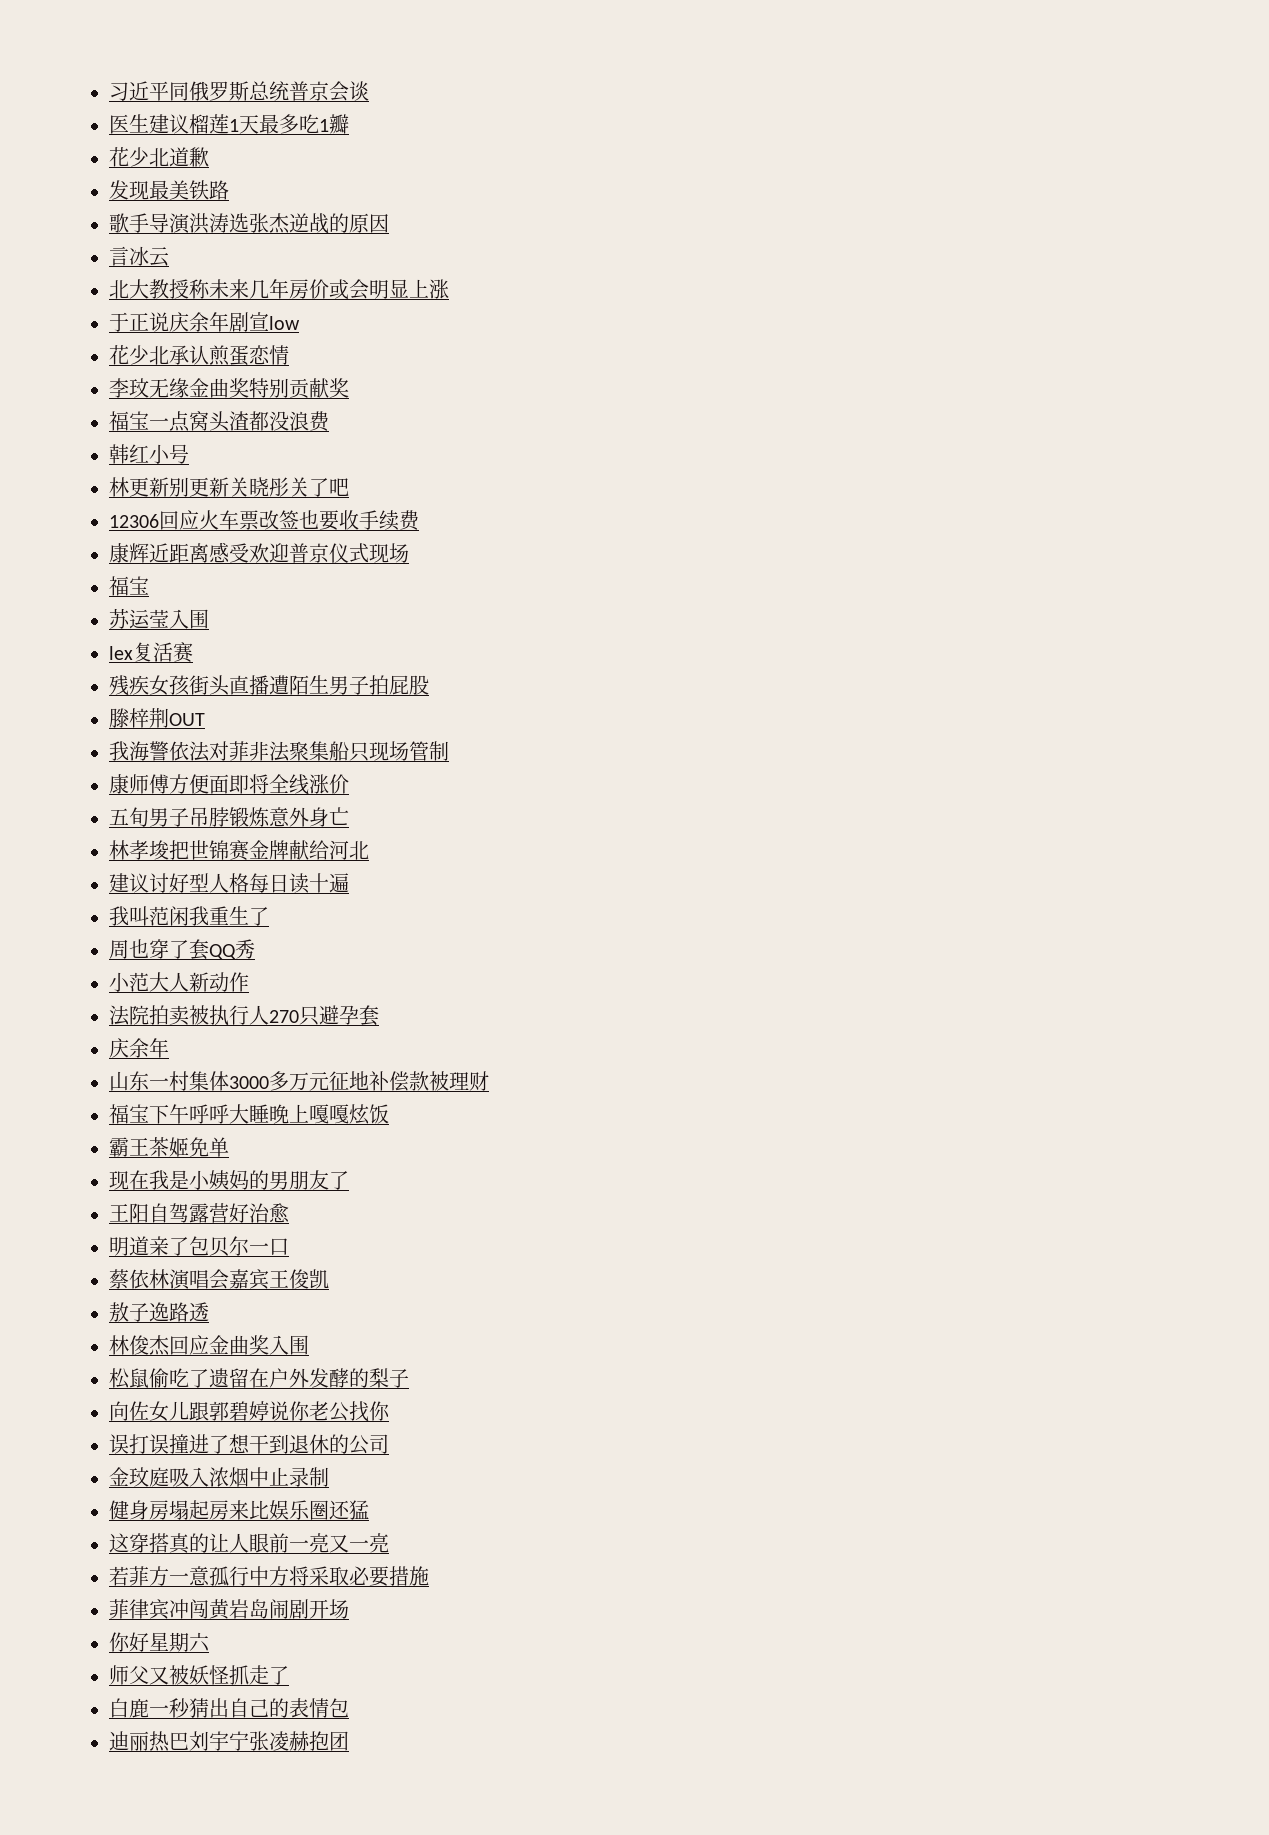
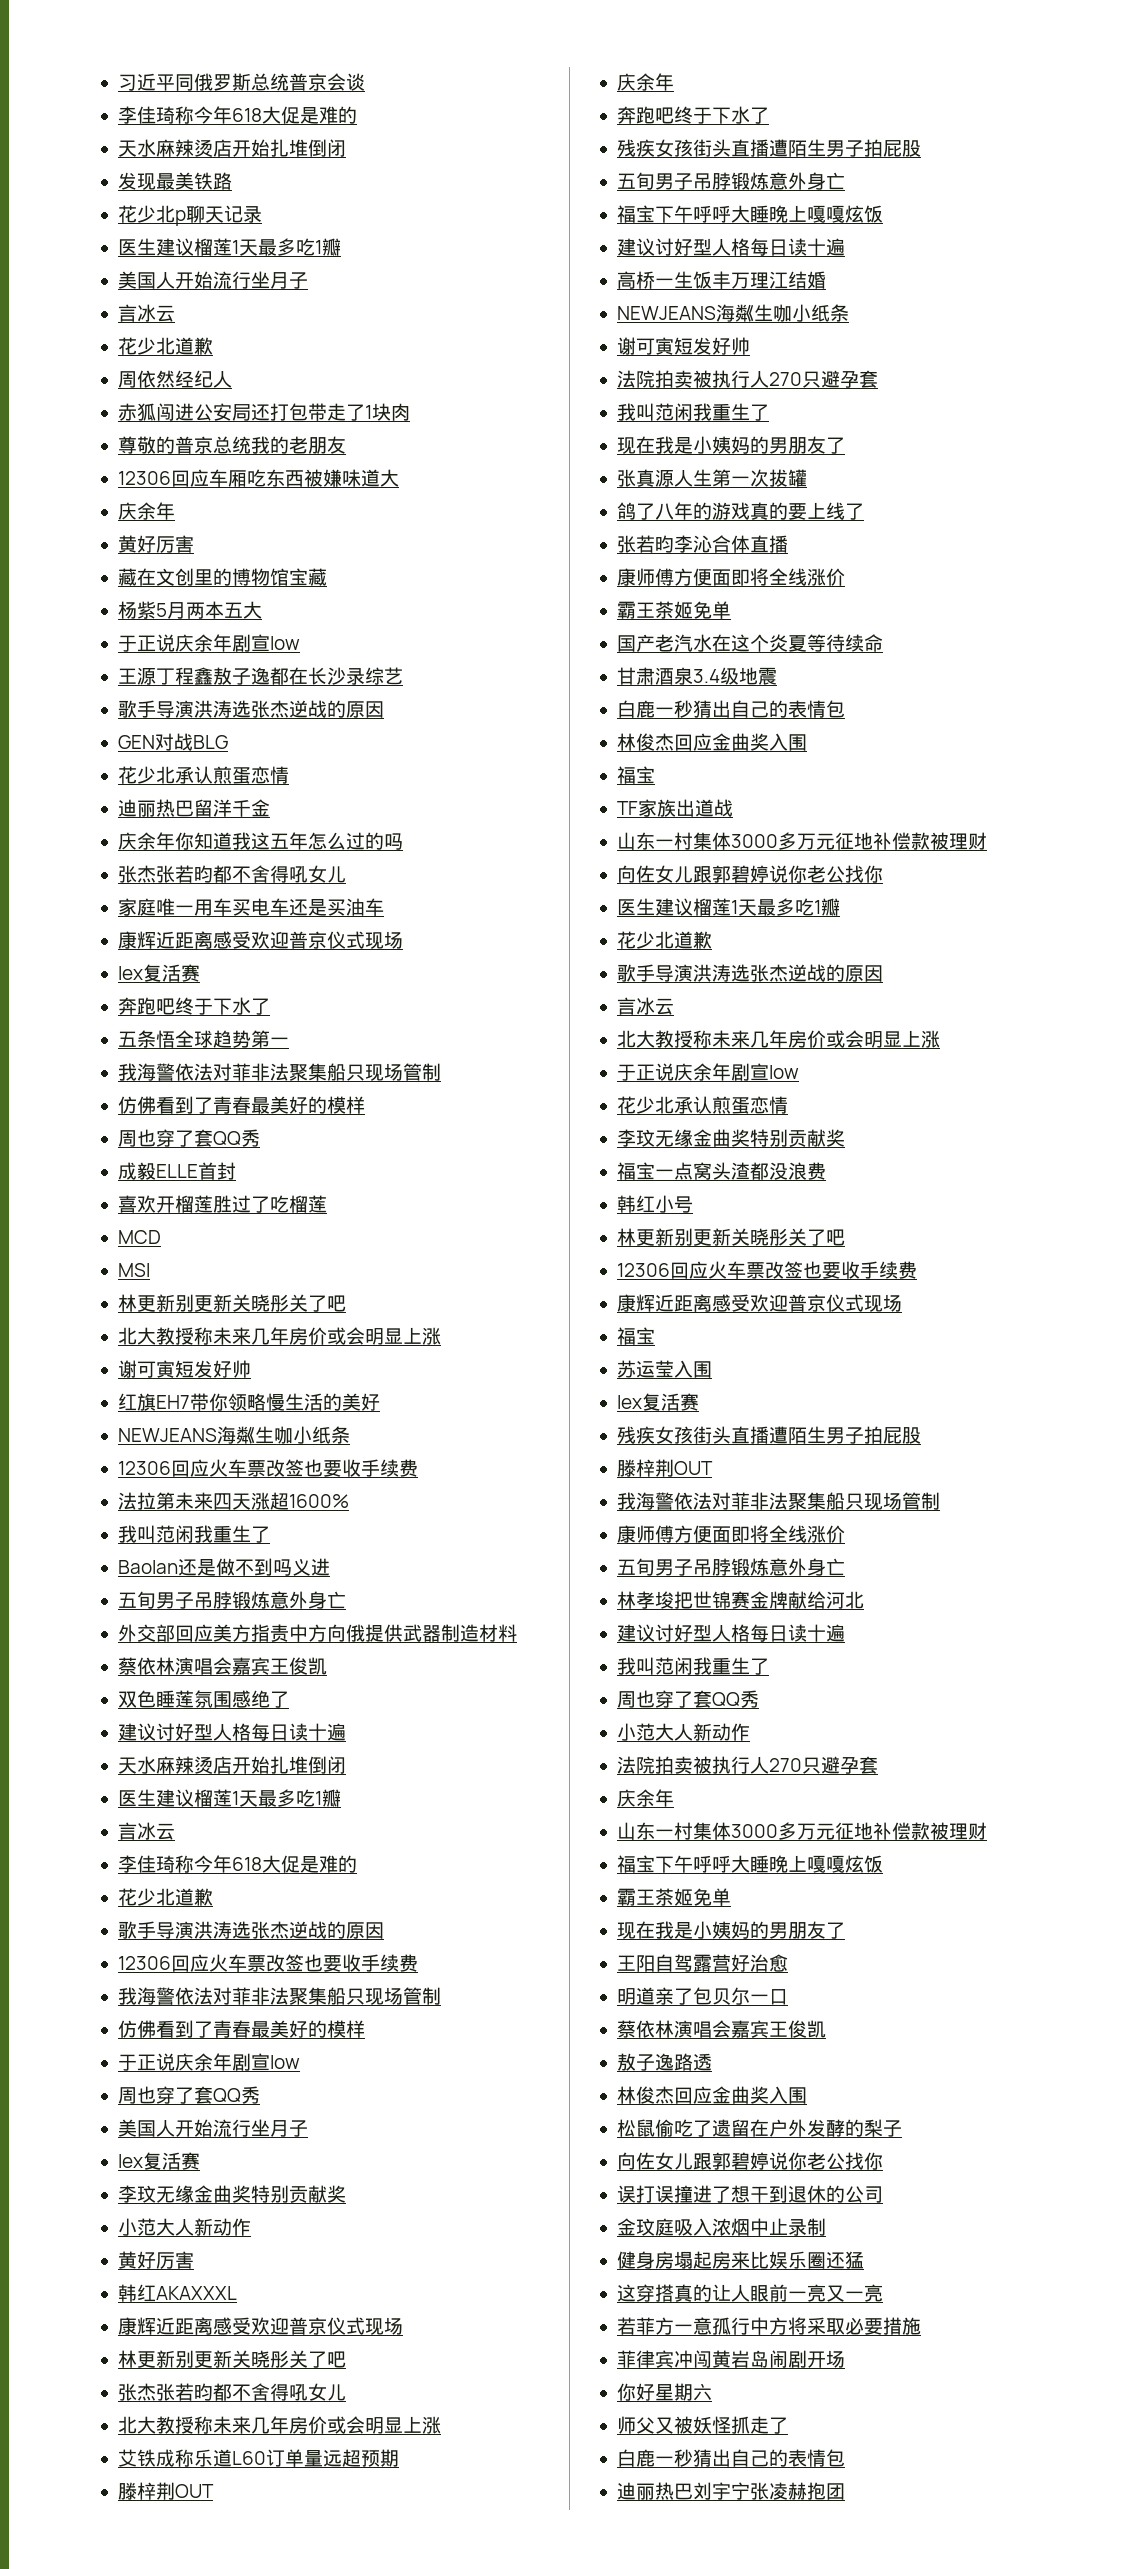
(369, 91) none -> [117,106,357,124] [117,139,346,157] [117,172,232,190] [117,205,262,226] [117,238,341,256] [117,271,308,289] [117,304,175,322] [117,337,213,355] [117,370,232,388] [117,403,410,421] [117,436,346,454] [117,469,399,487] [117,502,175,520] [117,535,194,553] [117,568,327,586] [117,601,262,619] [117,634,300,652] [117,667,403,685] [117,700,384,718] [117,733,228,751] [117,766,289,784] [117,799,270,817] [117,832,403,850] [117,865,346,883] [117,898,384,916] [117,931,403,949] [117,964,200,982] [117,997,270,1015] [117,1030,289,1048] [117,1063,441,1081] [117,1096,365,1114] [117,1129,260,1147] [117,1162,236,1180] [117,1195,327,1213] [117,1230,161,1244] [117,1263,150,1277] [117,1294,346,1312] [117,1327,441,1345] [117,1360,251,1378] [117,1393,380,1411] [117,1426,350,1444] [117,1459,418,1477] [117,1492,349,1510] [117,1525,270,1543] [117,1558,330,1576] [117,1591,346,1609] [117,1624,517,1642] [117,1657,327,1675] [117,1690,289,1708] [117,1723,346,1741] [117,1756,346,1774] [117,1789,341,1807] [117,1822,175,1840] [117,1855,357,1873] [117,1888,213,1906] [117,1921,384,1939] [117,1954,418,1972] [117,1987,441,2005] [117,2020,365,2038] [117,2053,300,2071] [117,2086,260,2104] [117,2119,308,2137] [117,2152,200,2170] [117,2185,346,2203] [117,2218,251,2236] [117,2251,194,2269] [117,2284,237,2302] [117,2317,403,2335] [117,2350,346,2368] [117,2383,346,2401] [117,2416,441,2434] [117,2449,399,2467] [117,2482,214,2500] [616,73,674,91] [616,106,769,124] [616,139,921,157] [616,172,845,190] [616,205,883,223] [616,238,845,256] [616,271,826,289] [616,304,849,322] [616,337,750,355] [616,370,878,388] [616,403,769,421] [616,436,845,454] [616,469,807,487] [616,502,864,520] [616,535,788,553] [616,568,845,586] [616,601,731,619] [616,634,883,652] [616,667,777,685] [616,700,845,718] [616,733,807,751] [616,766,655,784] [616,799,733,817] [616,832,987,850] [616,865,883,883] // 李佳琦称今年618大促是难的 // 天水麻辣烫店开始扎堆倒闭 // 发现最美铁路 // 花少北p聊天记录 // 医生建议榴莲1天最多吃1瓣 // 美国人开始流行坐月子 // 言冰云 // 花少北道歉 // 周依然经纪人 // 赤狐闯进公安局还打包带走了1块肉 // 尊敬的普京总统我的老朋友 // 12306回应车厢吃东西被嫌味道大 // 庆余年 // 黄好厉害 // 藏在文创里的博物馆宝藏 // 杨紫5月两本五大 // 于正说庆余年剧宣low // 王源丁程鑫敖子逸都在长沙录综艺 // 歌手导演洪涛选张杰逆战的原因 // GEN对战BLG // 花少北承认煎蛋恋情 // 迪丽热巴留洋千金 // 庆余年你知道我这五年怎么过的吗 // 张杰张若昀都不舍得吼女儿 // 家庭唯一用车买电车还是买油车 // 康辉近距离感受欢迎普京仪式现场 // lex复活赛 // 奔跑吧终于下水了 // 五条悟全球趋势第一 // 我海警依法对菲非法聚集船只现场管制 // 仿佛看到了青春最美好的模样 // 周也穿了套QQ秀 // 成毅ELLE首封 // 喜欢开榴莲胜过了吃榴莲 // MCD // MSI // 林更新别更新关晓彤关了吧 // 北大教授称未来几年房价或会明显上涨 // 谢可寅短发好帅 // 红旗EH7带你领略慢生活的美好 // NEWJEANS海粼生咖小纸条 // 12306回应火车票改签也要收手续费 // 法拉第未来四天涨超1600% // 我叫范闲我重生了 // Baolan还是做不到吗义进 // 五旬男子吊脖锻炼意外身亡 // 外交部回应美方指责中方向俄提供武器制造材料 // 蔡依林演唱会嘉宾王俊凯 // 双色睡莲氛围感绝了 // 建议讨好型人格每日读十遍 // 天水麻辣烫店开始扎堆倒闭 // 医生建议榴莲1天最多吃1瓣 // 言冰云 // 李佳琦称今年618大促是难的 // 花少北道歉 // 歌手导演洪涛选张杰逆战的原因 // 12306回应火车票改签也要收手续费 // 我海警依法对菲非法聚集船只现场管制 // 仿佛看到了青春最美好的模样 // 于正说庆余年剧宣low // 周也穿了套QQ秀 // 美国人开始流行坐月子 // lex复活赛 // 李玟无缘金曲奖特别贡献奖 // 小范大人新动作 // 黄好厉害 // 韩红AKAXXXL // 康辉近距离感受欢迎普京仪式现场 // 林更新别更新关晓彤关了吧 // 张杰张若昀都不舍得吼女儿 // 北大教授称未来几年房价或会明显上涨 // 艾铁成称乐道L60订单量远超预期 // 滕梓荆OUT // 庆余年 // 奔跑吧终于下水了 // 残疾女孩街头直播遭陌生男子拍屁股 // 五旬男子吊脖锻炼意外身亡 // 福宝下午呼呼大睡晚上嘎嘎炫饭 // 建议讨好型人格每日读十遍 // 高桥一生饭丰万理江结婚 // NEWJEANS海粼生咖小纸条 // 谢可寅短发好帅 // 法院拍卖被执行人270只避孕套 // 我叫范闲我重生了 // 现在我是小姨妈的男朋友了 // 张真源人生第一次拔罐 // 鸽了八年的游戏真的要上线了 // 张若昀李沁合体直播 // 康师傅方便面即将全线涨价 // 霸王茶姬免单 // 国产老汽水在这个炎夏等待续命 // 甘肃酒泉3.4级地震 // 白鹿一秒猜出自己的表情包 // 林俊杰回应金曲奖入围 // 福宝 // TF家族出道战 // 山东一村集体3000多万元征地补偿款被理财 // 向佐女儿跟郭碧婷说你老公找你
[109,180,229,200] // 发现最美铁路 -> (712, 940) none

